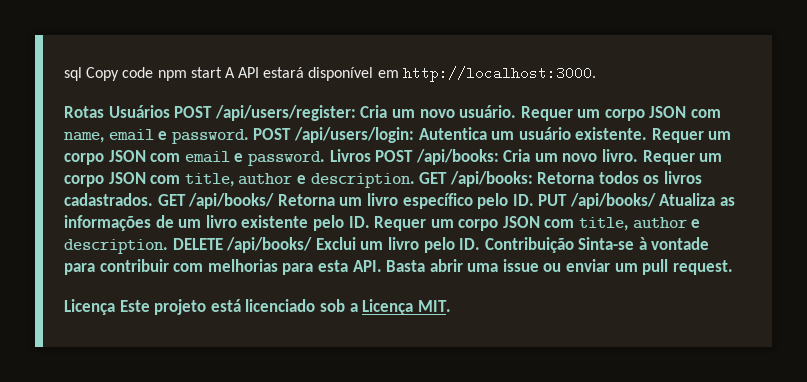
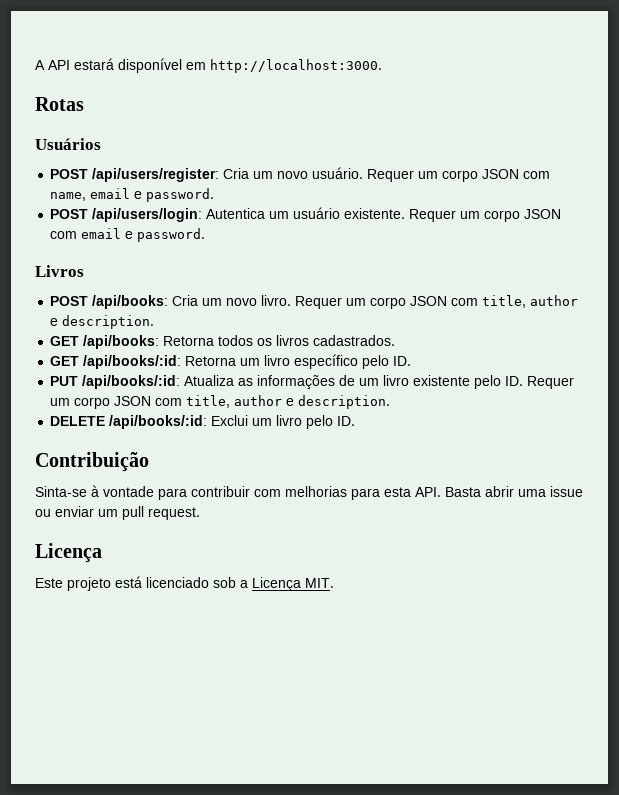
[64,67,222,81] sql Copy code npm start -> (35, 65) none
(104, 112) none -> (84, 104) //
(170, 111) none -> (101, 144) //
(249, 136) none -> (215, 195) //
(325, 158) none -> (206, 235) //
(371, 155) none -> (84, 271) //
(415, 180) none -> (155, 322) //
[157,193,275,209] GET /api/books/ -> [50,355,182,369] // GET /api/books/:id:
[538,193,656,209] PUT /api/books/ -> [50,375,181,389] // PUT /api/books/:id:
[172,237,313,253] DELETE /api/books/ -> [50,415,208,429] // DELETE /api/books/:id:
(481, 244) none -> (356, 421) //
(574, 245) none -> (149, 462) //
(115, 307) none -> (102, 553) //

